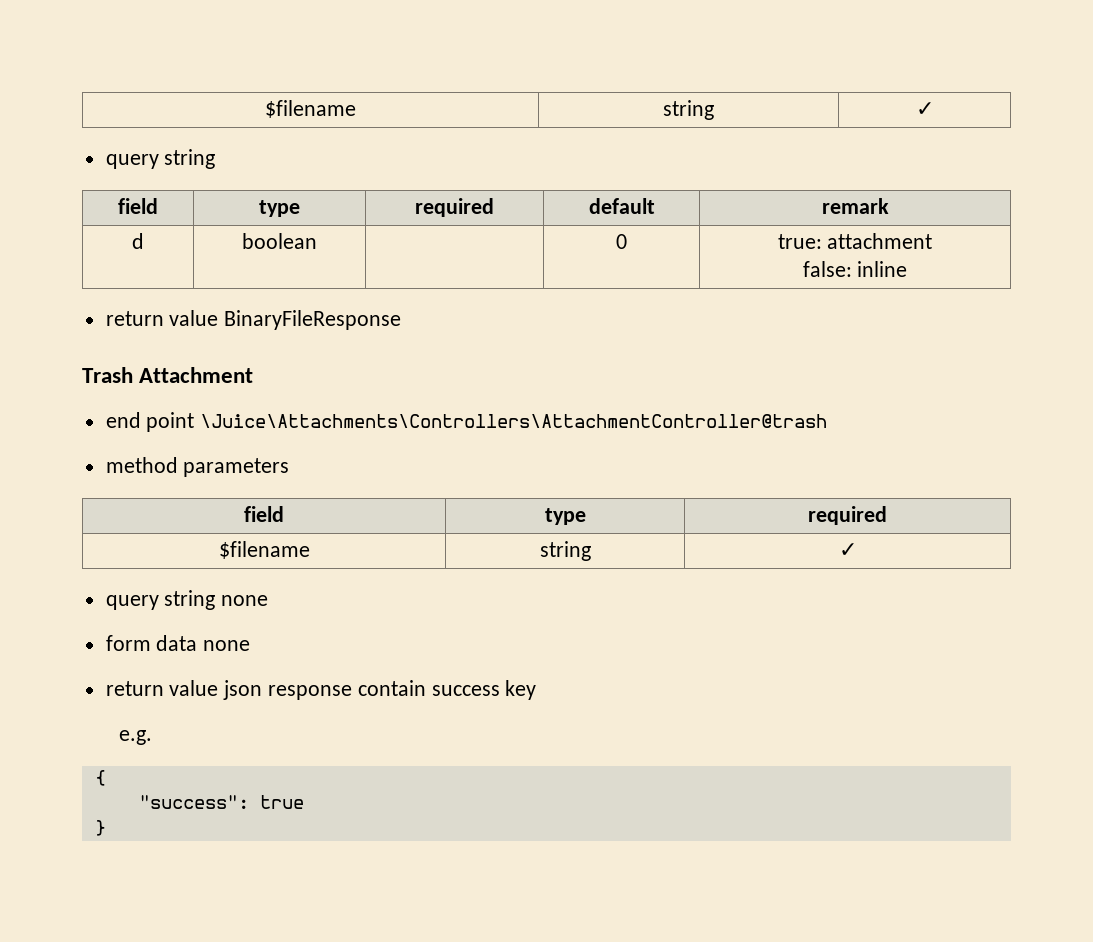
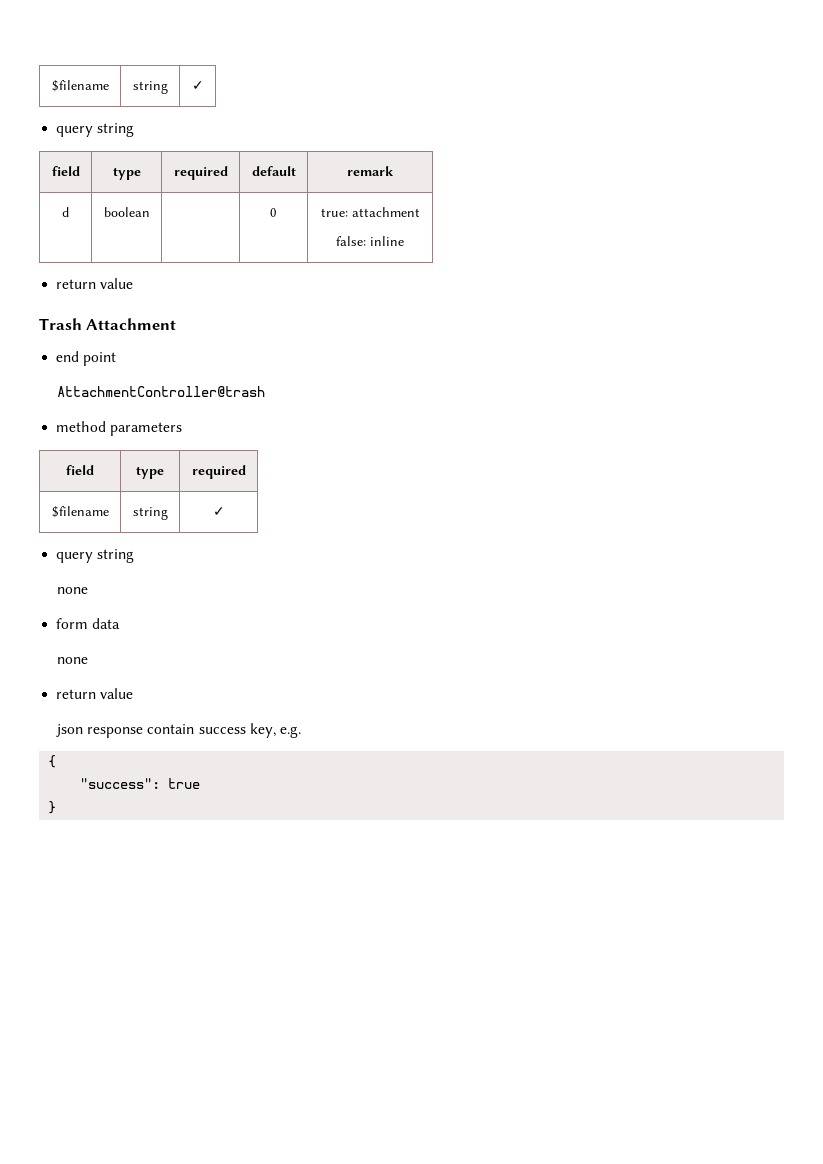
[224,310,402,330] BinaryFileResponse -> (134, 283) none
[200,414,828,428] \Juice\Attachments\Controllers\AttachmentController@trash -> [56,386,265,397] // AttachmentController@trash
(216, 600) none -> (135, 556) //
(198, 643) none -> (121, 623) //
(219, 688) none -> (134, 693) //
[505,680,537,700] key // -> [249,723,276,738] key,

